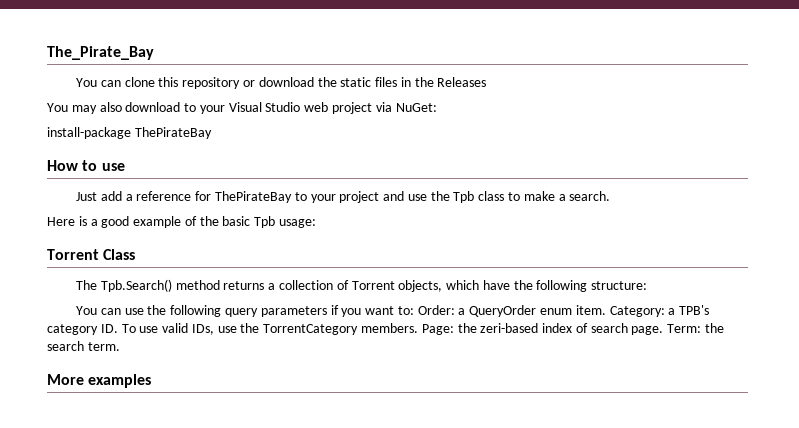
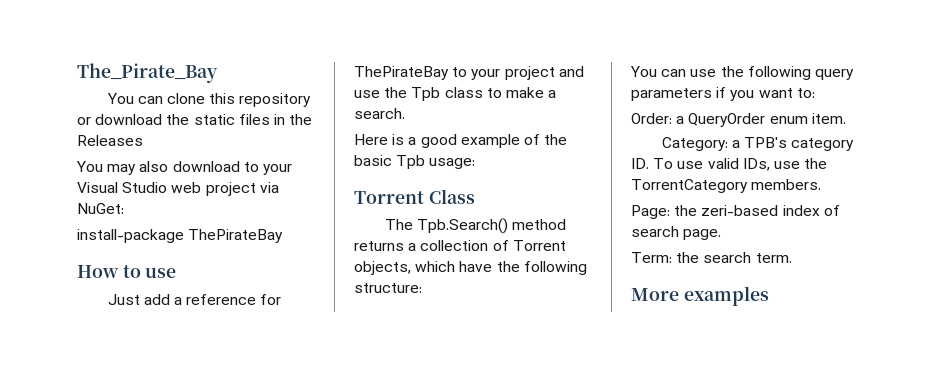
(414, 310) none -> (815, 93) //
(606, 310) none -> (846, 118) //
(419, 328) none -> (822, 184) //
(664, 330) none -> (722, 234) //

